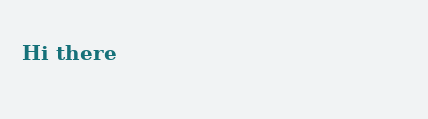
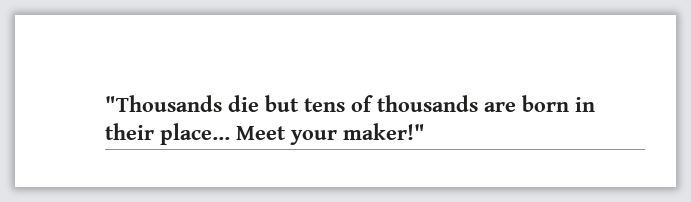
[22,45,117,60] Hi there -> [105,95,595,112] [105,123,425,145] "Thousands die but tens of thousands are born in their place... Meet your maker!"

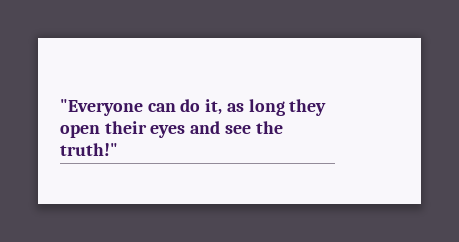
[105,95,595,112] [105,123,425,145] "Thousands die but tens of thousands are born in their place... Meet your maker!" -> [60,99,327,116] [60,121,283,138] [60,143,118,156] "Everyone can do it, as long they open their eyes and see the truth!"

